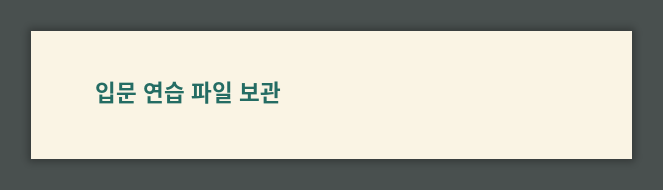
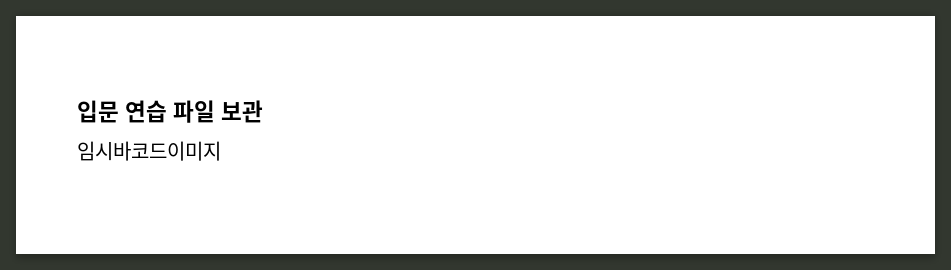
(282, 92) none -> [77,141,221,161] // 임시바코드이미지

